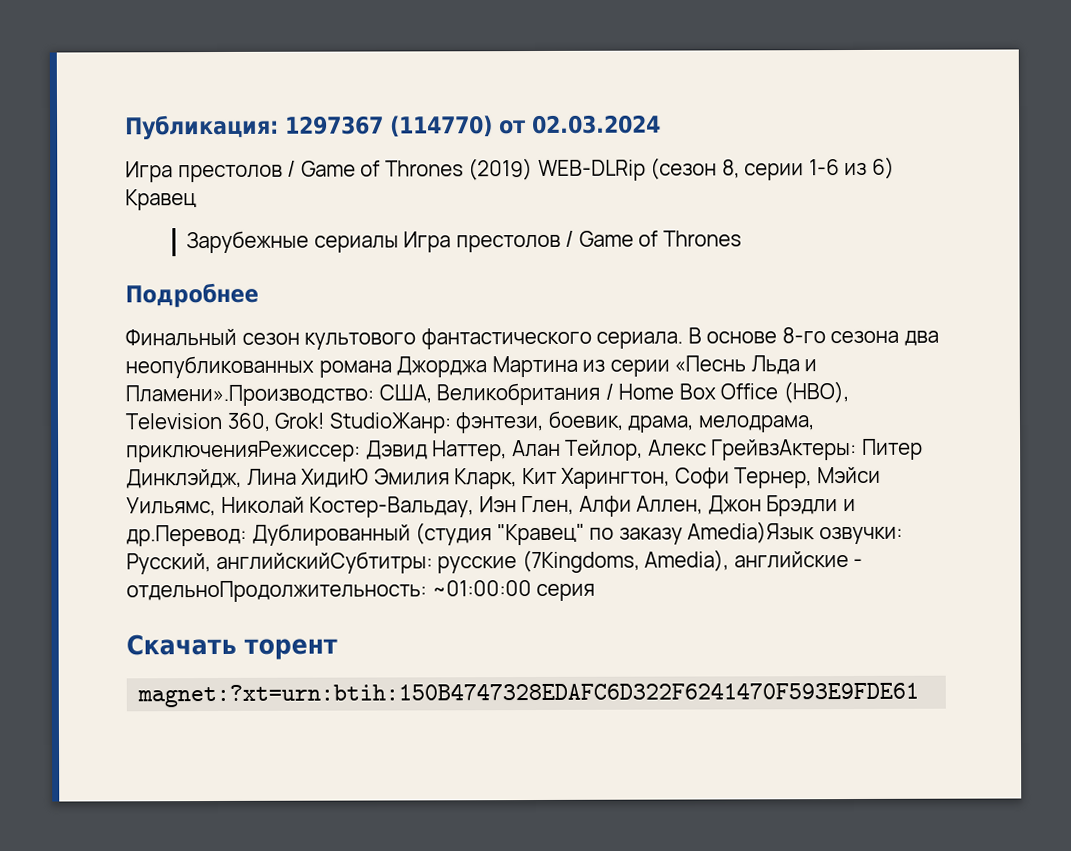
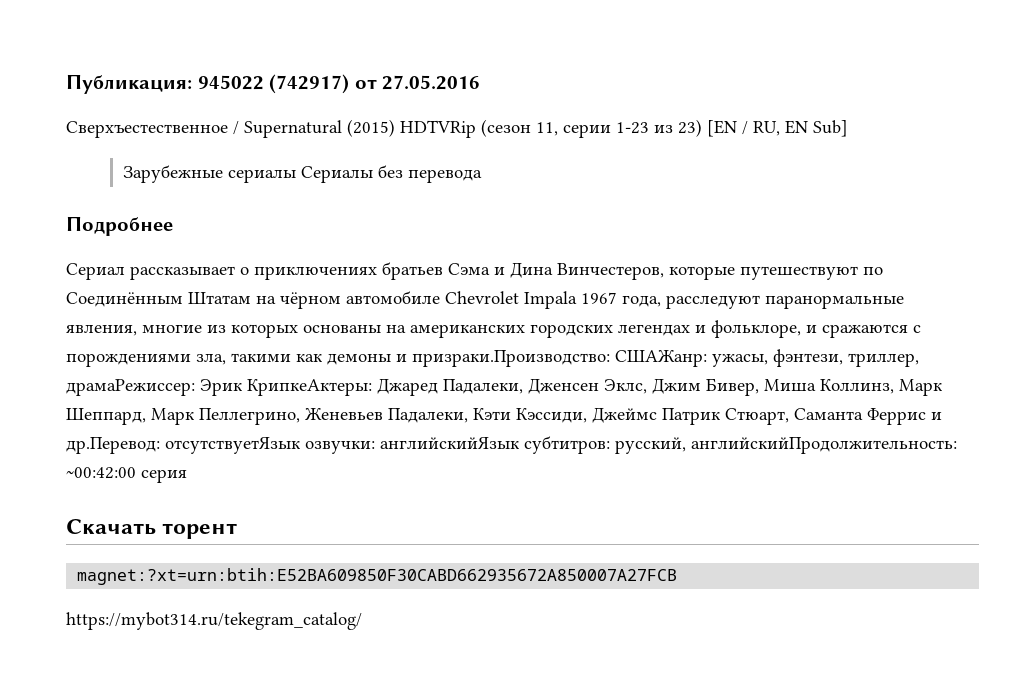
[285,114,661,138] [125,156,895,183] [125,189,197,211] [185,230,742,254] [125,282,259,308] [125,327,939,350] [125,355,818,379] [125,381,849,407] [125,410,815,434] [126,438,923,463] [126,466,881,490] [126,495,856,518] [126,521,903,547] [126,549,864,575] [126,580,532,603] 1297367 (114770) от 02.03.2024 // Игра престолов / Game of Thrones (2019) WEB-DLRip (сезон 8, серии 1-6 из 6) Кравец // Зарубежные сериалы Игра престолов / Game of Thrones // Подробнее // Финальный сезон культового фантастического сериала. В основе 8-го сезона два неопубликованных романа Джорджа Мартина из серии «Песнь Льда и Пламени».Производство: США, Великобритания / Home Box Office (HBO), Television 360, Grok! StudioЖанр: фэнтези, боевик, драма, мелодрама, приключенияРежиссер: Дэвид Наттер, Алан Тейлор, Алекс ГрейвзАктеры: Питер Динклэйдж, Лина ХидиЮ Эмилия Кларк, Кит Харингтон, Софи Тернер, Мэйси Уильямс, Николай Костер-Вальдау, Иэн Глен, Алфи Аллен, Джон Брэдли и др.Перевод: Дублированный (студия "Кравец" по заказу Amedia)Язык озвучки: Русский, английскийСубтитры: русские (7Kingdoms, Amedia), английские - отдельноПродолжительность: ~01:00:00 -> [197,74,481,94] [66,119,848,138] [122,165,482,183] [66,216,173,236] [66,262,883,280] [66,291,904,309] [66,320,921,338] [66,349,919,367] [66,378,943,396] [66,407,942,425] [66,436,957,454] [66,467,136,479] 945022 (742917) от 27.05.2016 // Сверхъестественное / Supernatural (2015) HDTVRip (сезон 11, серии 1-23 из 23) [EN / RU, EN Sub] // Зарубежные сериалы Сериалы без перевода // Подробнее // Сериал рассказывает о приключениях братьев Сэма и Дина Винчестеров, которые путешествуют по Соединённым Штатам на чёрном автомобиле Chevrolet Impala 1967 года, расследуют паранормальные явления, многие из которых основаны на американских городских легендах и фольклоре, и сражаются с порождениями зла, такими как демоны и призраки.Производство: СШАЖанр: ужасы, фэнтези, триллер, драмаРежиссер: Эрик КрипкеАктеры: Джаред Падалеки, Дженсен Эклс, Джим Бивер, Миша Коллинз, Марк Шеппард, Марк Пеллегрино, Женевьев Падалеки, Кэти Кэссиди, Джеймс Патрик Стюарт, Саманта Феррис и др.Перевод: отсутствуетЯзык озвучки: английскийЯзык субтитров: русский, английскийПродолжительность: ~00:42:00
[137,681,920,708] magnet:?xt=urn:btih:150B4747328EDAFC6D322F6241470F593E9FDE61 -> [77,568,678,585] [66,612,362,630] magnet:?xt=urn:btih:E52BA609850F30CABD662935672A850007A27FCB // https://mybot314.ru/tekegram_catalog/

